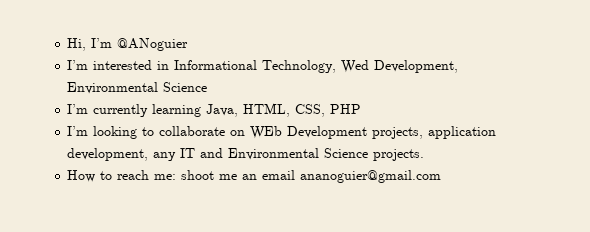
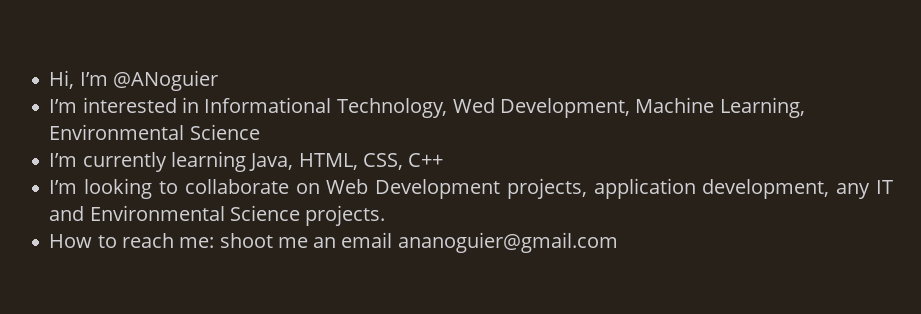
(459, 66) none -> [635,97,805,118] Machine Learning,
[330,104,362,114] PHP -> [408,153,444,167] C++
[250,126,283,139] WEb -> [326,179,369,194] Web

